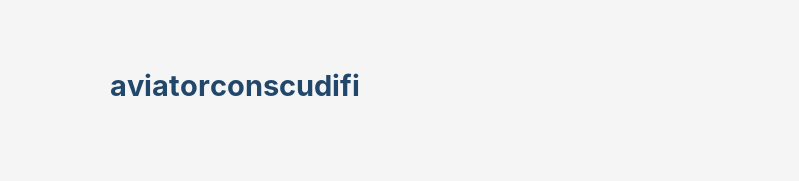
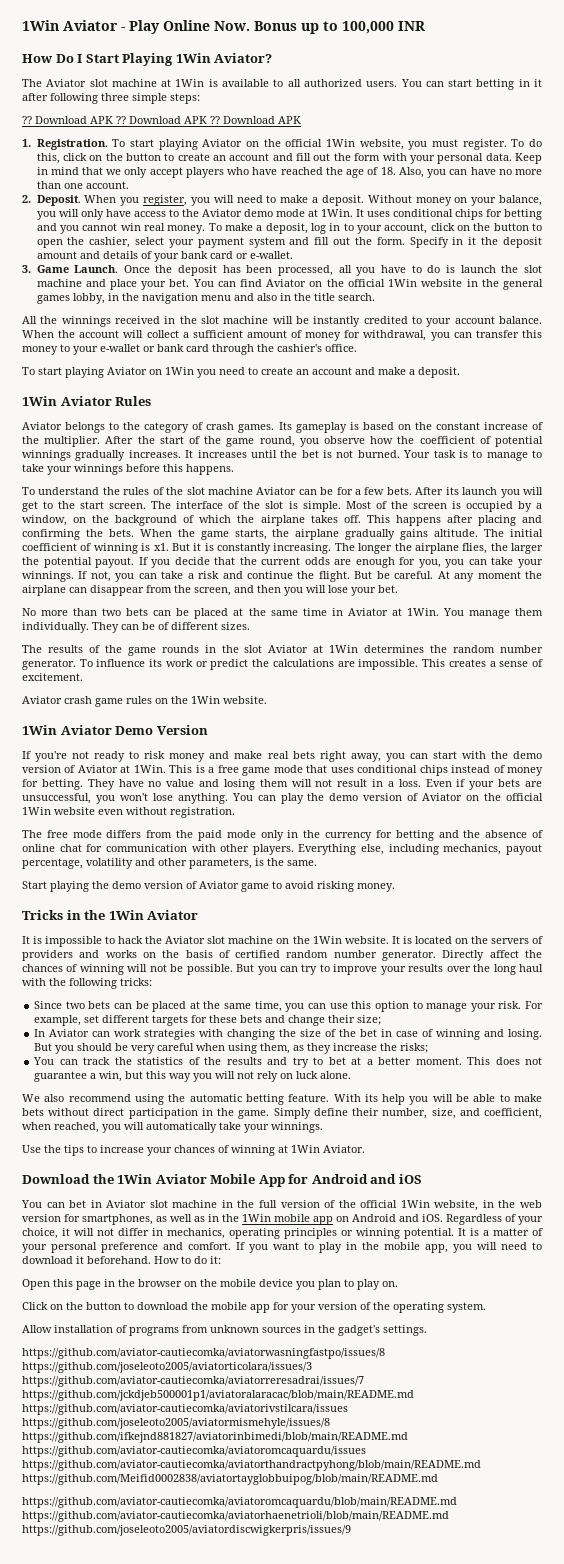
[110,73,360,96] aviatorconscudifi -> [22,20,425,34] [22,53,273,66] [22,79,542,90] [22,93,200,104] [22,116,301,124] [22,139,543,150] [36,153,542,164] [36,167,543,178] [36,181,129,189] [22,195,542,206] [36,209,542,220] [36,223,543,234] [36,237,542,248] [36,251,293,262] [22,265,542,276] [36,279,543,290] [36,293,375,304] [22,316,542,327] [22,330,542,341] [22,344,357,355] [22,367,460,378] [22,396,152,406] [22,422,543,433] [22,436,543,447] [22,450,542,461] [22,464,234,475] [22,487,544,498] [22,501,542,512] [22,515,542,526] [22,529,543,540] [22,543,543,554] [22,557,543,568] [22,571,543,582] [22,585,398,596] [22,608,543,619] [22,622,250,633] [22,645,543,656] [22,659,543,670] [22,673,83,681] [22,696,267,707] [22,725,208,735] [22,751,542,762] [22,765,544,776] [22,779,543,790] [22,793,543,804] [22,807,235,818] [22,830,543,841] [22,844,542,855] [22,858,317,869] [22,881,395,892] [22,910,199,920] [22,936,543,947] [22,950,543,961] [22,964,544,975] [22,978,152,989] [34,1001,543,1012] [34,1015,382,1026] [34,1029,542,1040] [34,1043,429,1054] [33,1057,543,1068] [34,1071,352,1082] [22,1094,542,1105] [22,1108,542,1119] [22,1122,323,1133] [22,1145,365,1156] [22,1174,422,1187] [21,1200,542,1211] [22,1214,543,1225] [22,1228,543,1239] [22,1242,542,1253] [22,1256,221,1264] [22,1279,398,1290] [22,1302,486,1313] [22,1325,427,1336] [22,1348,385,1359] [22,1362,312,1373] [22,1376,364,1387] [22,1390,414,1401] [22,1404,348,1415] [22,1418,330,1429] [22,1432,408,1443] [22,1446,366,1457] [22,1460,481,1471] [22,1474,438,1485] [22,1497,457,1508] [22,1511,449,1522] [22,1525,351,1536] 1Win Aviator - Play Online Now. Bonus up to 100,000 INR // How Do I Start Playing 1Win Aviator? // The Aviator slot machine at 1Win is available to all authorized users. You can start betting in it after following three simple steps: // ?? Download APK ?? Download APK ?? Download APK // 1. Registration. To start playing Aviator on the official 1Win website, you must register. To do this, click on the button to create an account and fill out the form with your personal data. Keep in mind that we only accept players who have reached the age of 18. Also, you can have no more than one account. // 2. Deposit. When you register, you will need to make a deposit. Without money on your balance, you will only have access to the Aviator demo mode at 1Win. It uses conditional chips for betting and you cannot win real money. To make a deposit, log in to your account, click on the button to open the cashier, select your payment system and fill out the form. Specify in it the deposit amount and details of your bank card or e-wallet. // 3. Game Launch. Once the deposit has been processed, all you have to do is launch the slot machine and place your bet. You can find Aviator on the official 1Win website in the general games lobby, in the navigation menu and also in the title search. // All the winnings received in the slot machine will be instantly credited to your account balance. When the account will collect a sufficient amount of money for withdrawal, you can transfer this money to your e-wallet or bank card through the cashier's office. // To start playing Aviator on 1Win you need to create an account and make a deposit. // 1Win Aviator Rules // Aviator belongs to the category of crash games. Its gameplay is based on the constant increase of the multiplier. After the start of the game round, you observe how the coefficient of potential winnings gradually increases. It increases until the bet is not burned. Your task is to manage to take your winnings before this happens. // To understand the rules of the slot machine Aviator can be for a few bets. After its launch you will get to the start screen. The interface of the slot is simple. Most of the screen is occupied by a window, on the background of which the airplane takes off. This happens after placing and confirming the bets. When the game starts, the airplane gradually gains altitude. The initial coefficient of winning is x1. But it is constantly increasing. The longer the airplane flies, the larger the potential payout. If you decide that the current odds are enough for you, you can take your winnings. If not, you can take a risk and continue the flight. But be careful. At any moment the airplane can disappear from the screen, and then you will lose your bet. // No more than two bets can be placed at the same time in Aviator at 1Win. You manage them individually. They can be of different sizes. // The results of the game rounds in the slot Aviator at 1Win determines the random number generator. To influence its work or predict the calculations are impossible. This creates a sense of excitement. // Aviator crash game rules on the 1Win website. // 1Win Aviator Demo Version // If you're not ready to risk money and make real bets right away, you can start with the demo version of Aviator at 1Win. This is a free game mode that uses conditional chips instead of money for betting. They have no value and losing them will not result in a loss. Even if your bets are unsuccessful, you won't lose anything. You can play the demo version of Aviator on the official 1Win website even without registration. // The free mode differs from the paid mode only in the currency for betting and the absence of online chat for communication with other players. Everything else, including mechanics, payout percentage, volatility and other parameters, is the same. // Start playing the demo version of Aviator game to avoid risking money. // Tricks in the 1Win Aviator // It is impossible to hack the Aviator slot machine on the 1Win website. It is located on the servers of providers and works on the basis of certified random number generator. Directly affect the chances of winning will not be possible. But you can try to improve your results over the long haul with the following tricks: // Since two bets can be placed at the same time, you can use this option to manage your risk. For example, set different targets for these bets and change their size; // In Aviator can work strategies with changing the size of the bet in case of winning and losing. But you should be very careful when using them, as they increase the risks; // You can track the statistics of the results and try to bet at a better moment. This does not guarantee a win, but this way you will not rely on luck alone. // We also recommend using the automatic betting feature. With its help you will be able to make bets without direct participation in the game. Simply define their number, size, and coefficient, when reached, you will automatically take your winnings. // Use the tips to increase your chances of winning at 1Win Aviator. // Download the 1Win Aviator Mobile App for Android and iOS // You can bet in Aviator slot machine in the full version of the official 1Win website, in the web version for smartphones, as well as in the 1Win mobile app on Android and iOS. Regardless of your choice, it will not differ in mechanics, operating principles or winning potential. It is a matter of your personal preference and comfort. If you want to play in the mobile app, you will need to download it beforehand. How to do it: // Open this page in the browser on the mobile device you plan to play on. // Click on the button to download the mobile app for your version of the operating system. // Allow installation of programs from unknown sources in the gadget's settings. // https://github.com/aviator-cautiecomka/aviatorwasningfastpo/issues/8 https://github.com/joseleoto2005/aviatorticolara/issues/3 https://github.com/aviator-cautiecomka/aviatorreresadrai/issues/7 https://github.com/jckdjeb500001p1/aviatoralaracac/blob/main/README.md https://github.com/aviator-cautiecomka/aviatorivstilcara/issues https://github.com/joseleoto2005/aviatormismehyle/issues/8 https://github.com/ifkejnd881827/aviatorinbimedi/blob/main/README.md https://github.com/aviator-cautiecomka/aviatoromcaquardu/issues https://github.com/aviator-cautiecomka/aviatorthandractpyhong/blob/main/README.md https://github.com/Meifid0002838/aviatortayglobbuipog/blob/main/README.md // https://github.com/aviator-cautiecomka/aviatoromcaquardu/blob/main/README.md https://github.com/aviator-cautiecomka/aviatorhaenetrioli/blob/main/README.md https://github.com/joseleoto2005/aviatordiscwigkerpris/issues/9

